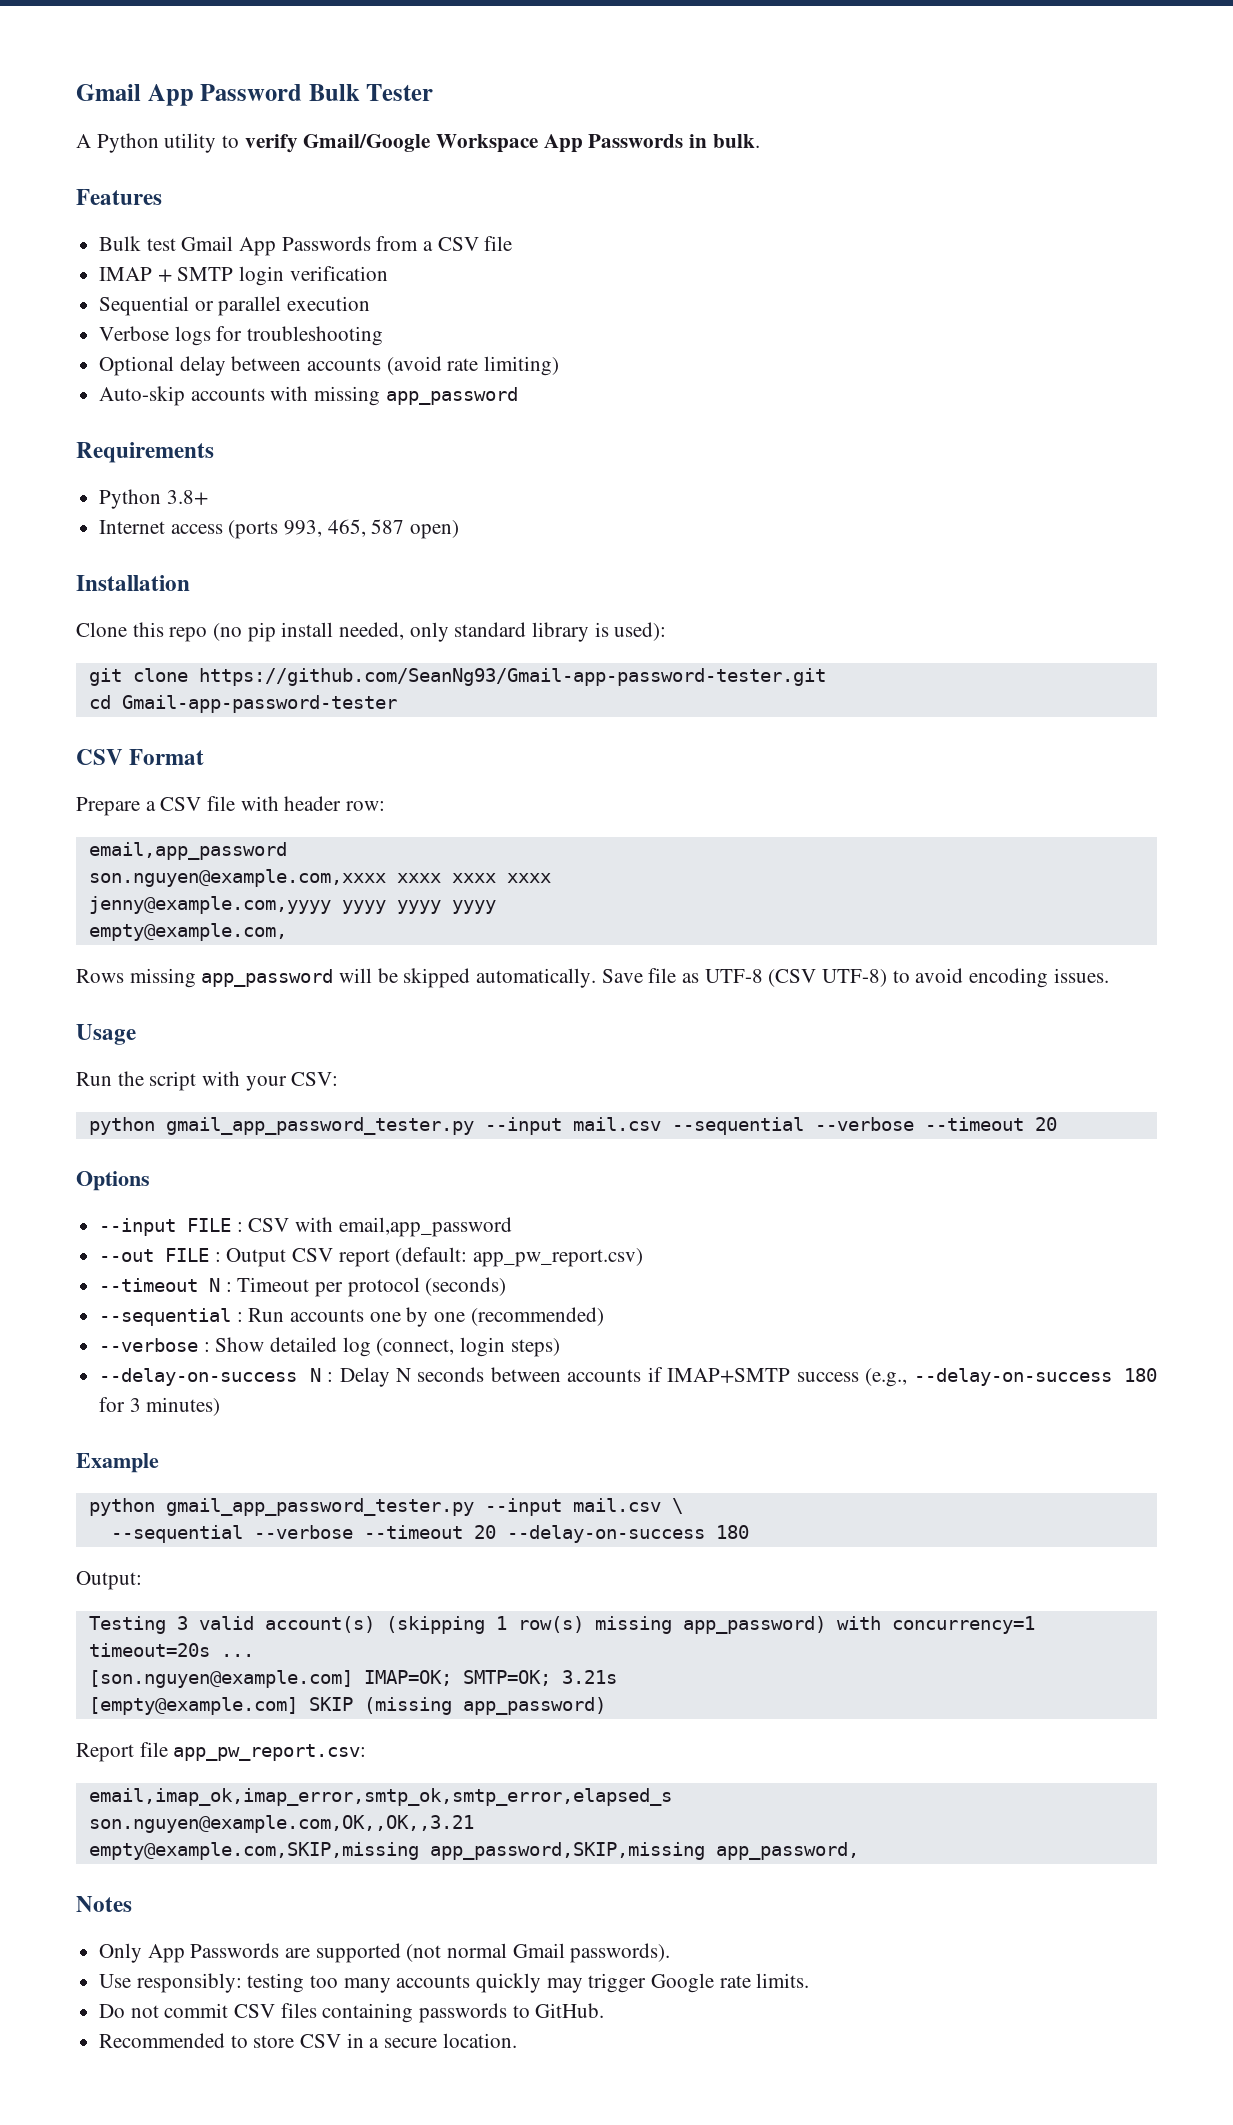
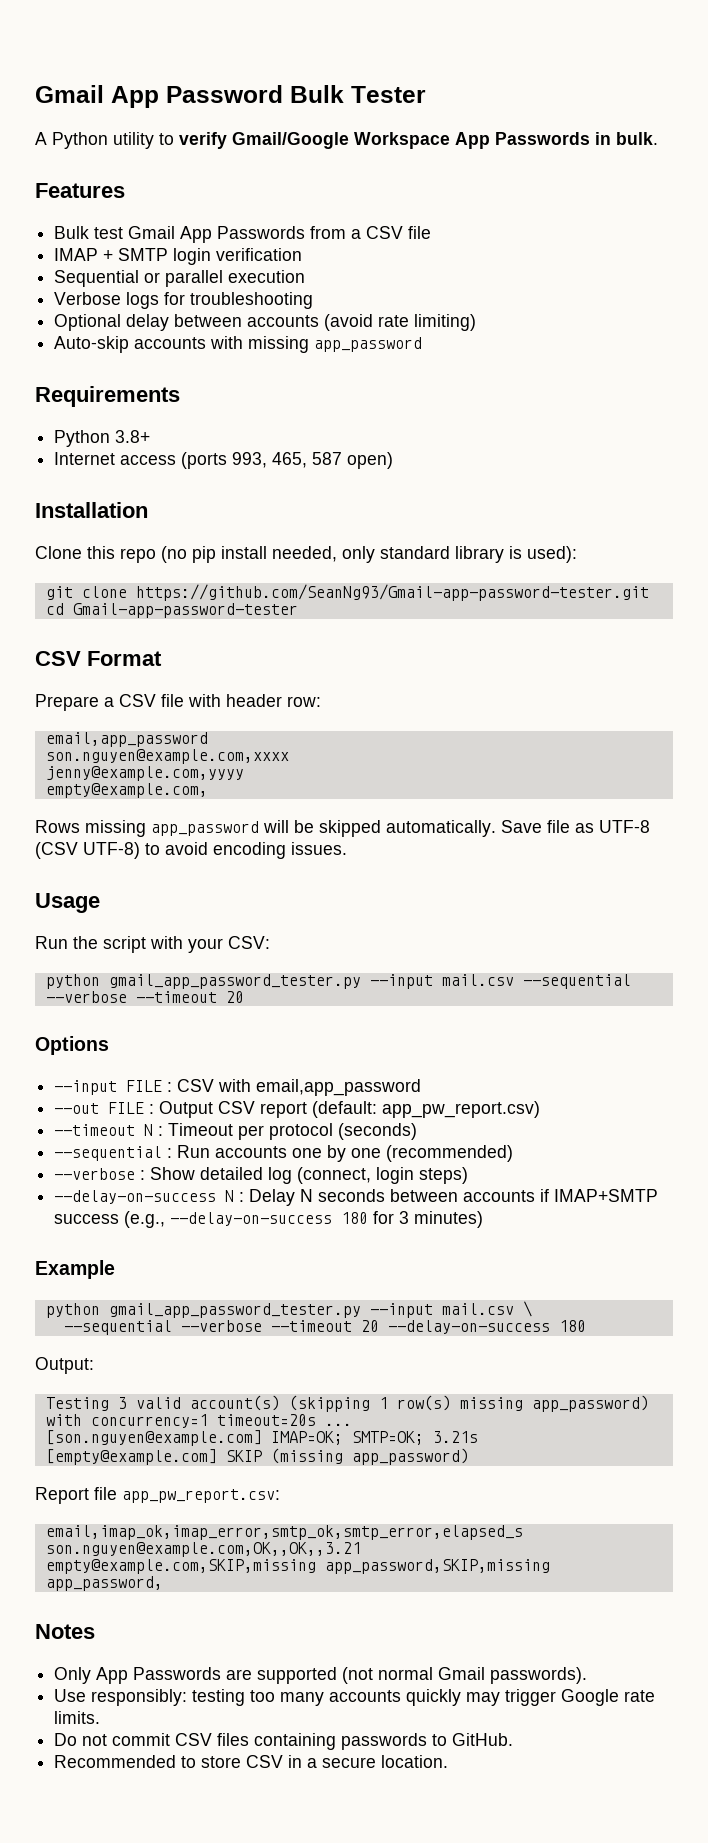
[396,873,551,883] [88,896,496,914] xxxx xxxx xxxx // jenny@example.com,yyyy yyyy yyyy yyyy -> [45,766,244,781] // jenny@example.com,yyyy

